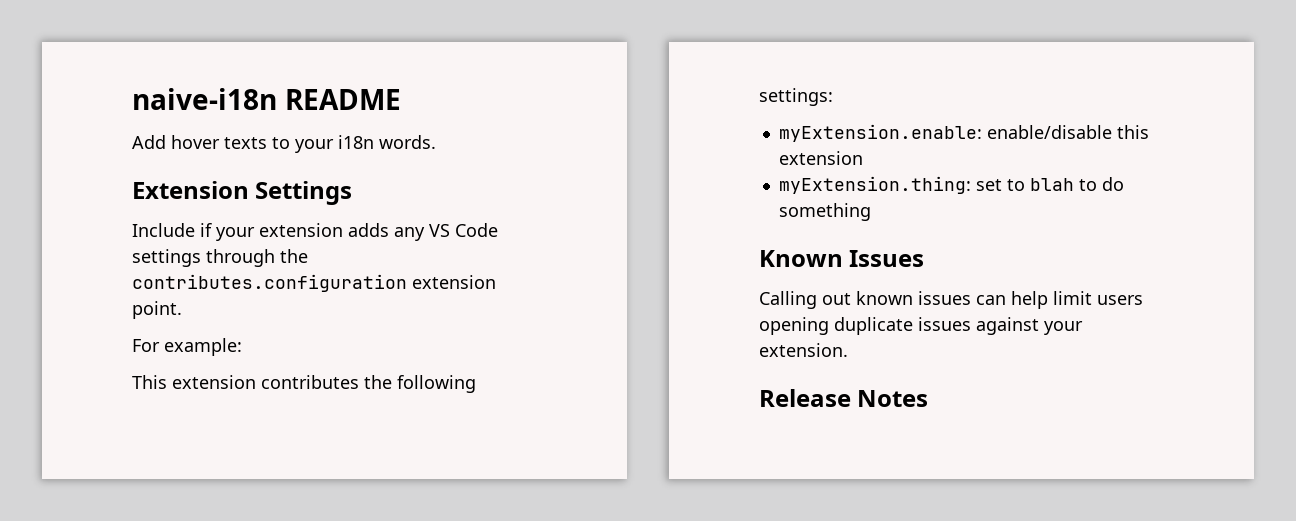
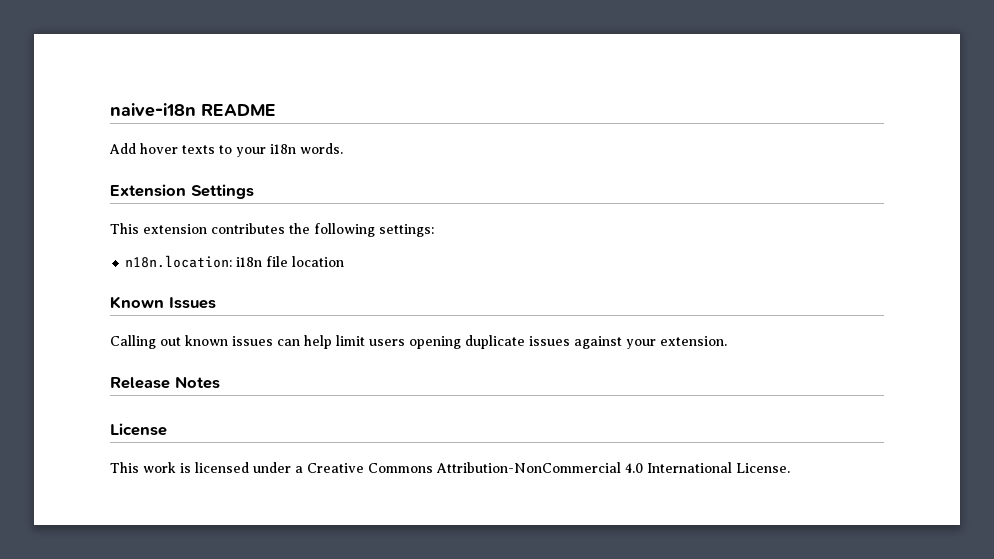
[132,223,498,241] [132,249,308,267] [132,274,496,292] [132,301,182,319] [132,338,242,356] // Include if your extension adds any VS Code settings through the contributes.configuration extension point. // For example: -> (254, 191) none
[778,124,1149,142] [778,151,863,165] [778,176,1124,194] [778,203,871,221] myExtension.enable: enable/disable this extension // myExtension.thing: set to blah to do something -> [125,255,345,268] n18n.location: i18n file location
(929, 398) none -> [110,423,167,436] [110,462,790,473] // License // This work is licensed under a Creative Commons Attribution-NonCommercial 4.0 International License.

